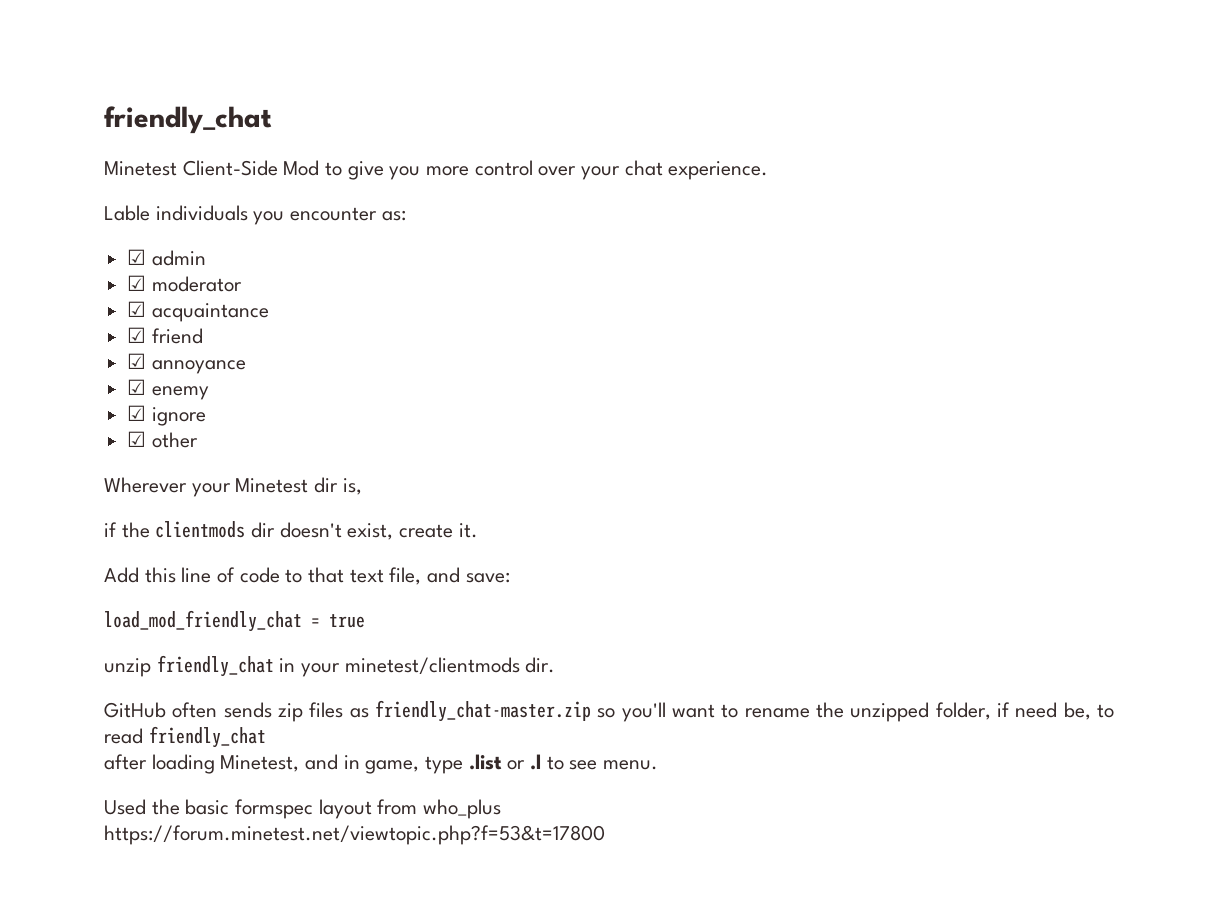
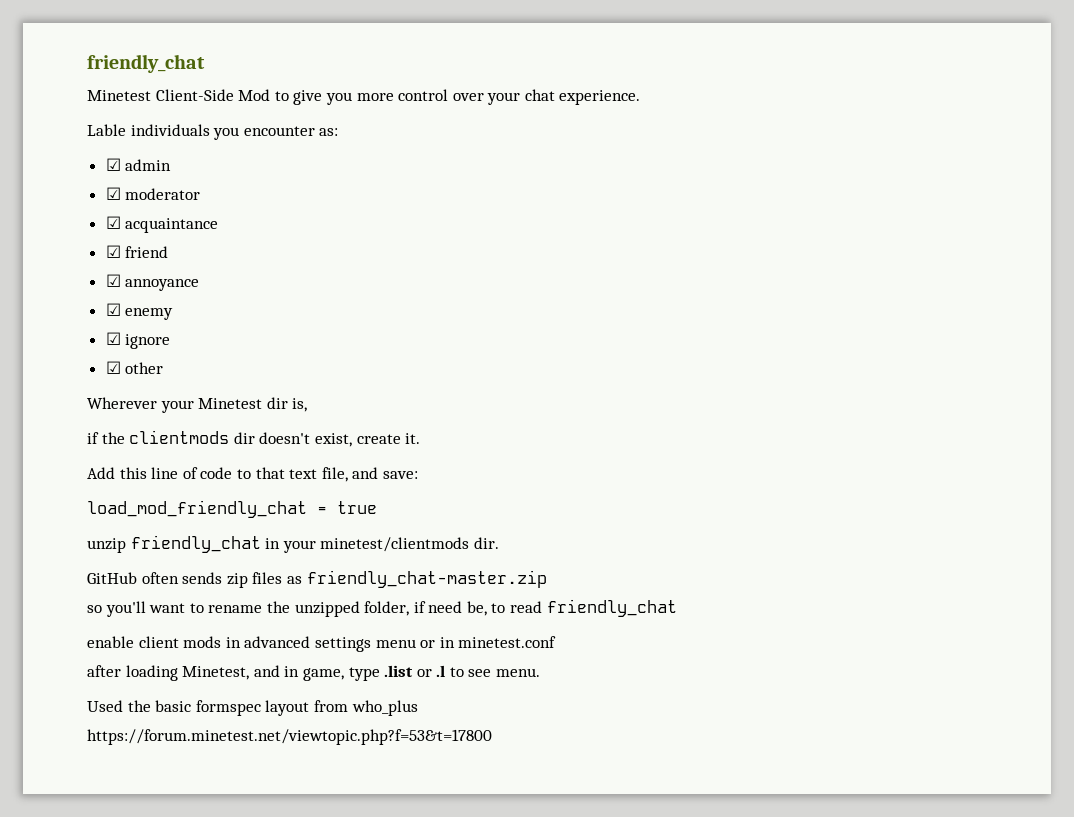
(591, 711) none -> (547, 579) //
(266, 737) none -> [87,636,557,652] // enable client mods in advanced settings menu or in minetest.conf

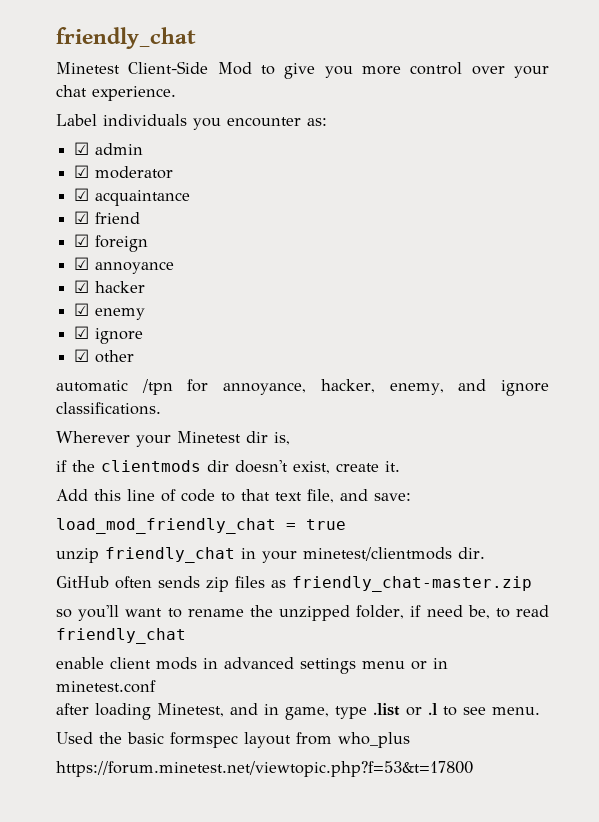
[87,124,126,136] Lable -> [56,114,97,126] Label
(169, 252) none -> [74,234,149,252] // ☑ foreign
(200, 285) none -> [74,280,146,293] // ☑ hacker
(164, 368) none -> [56,379,549,396] [56,402,161,415] // automatic /tpn for annoyance, hacker, enemy, and ignore classifications.

